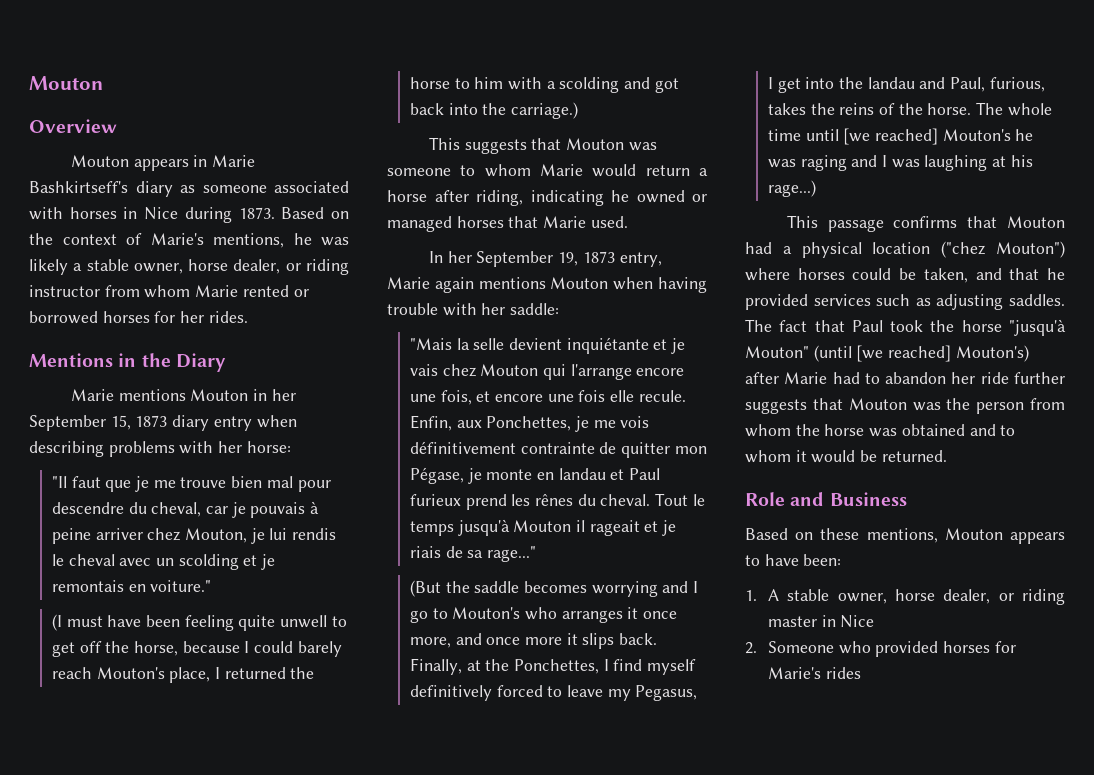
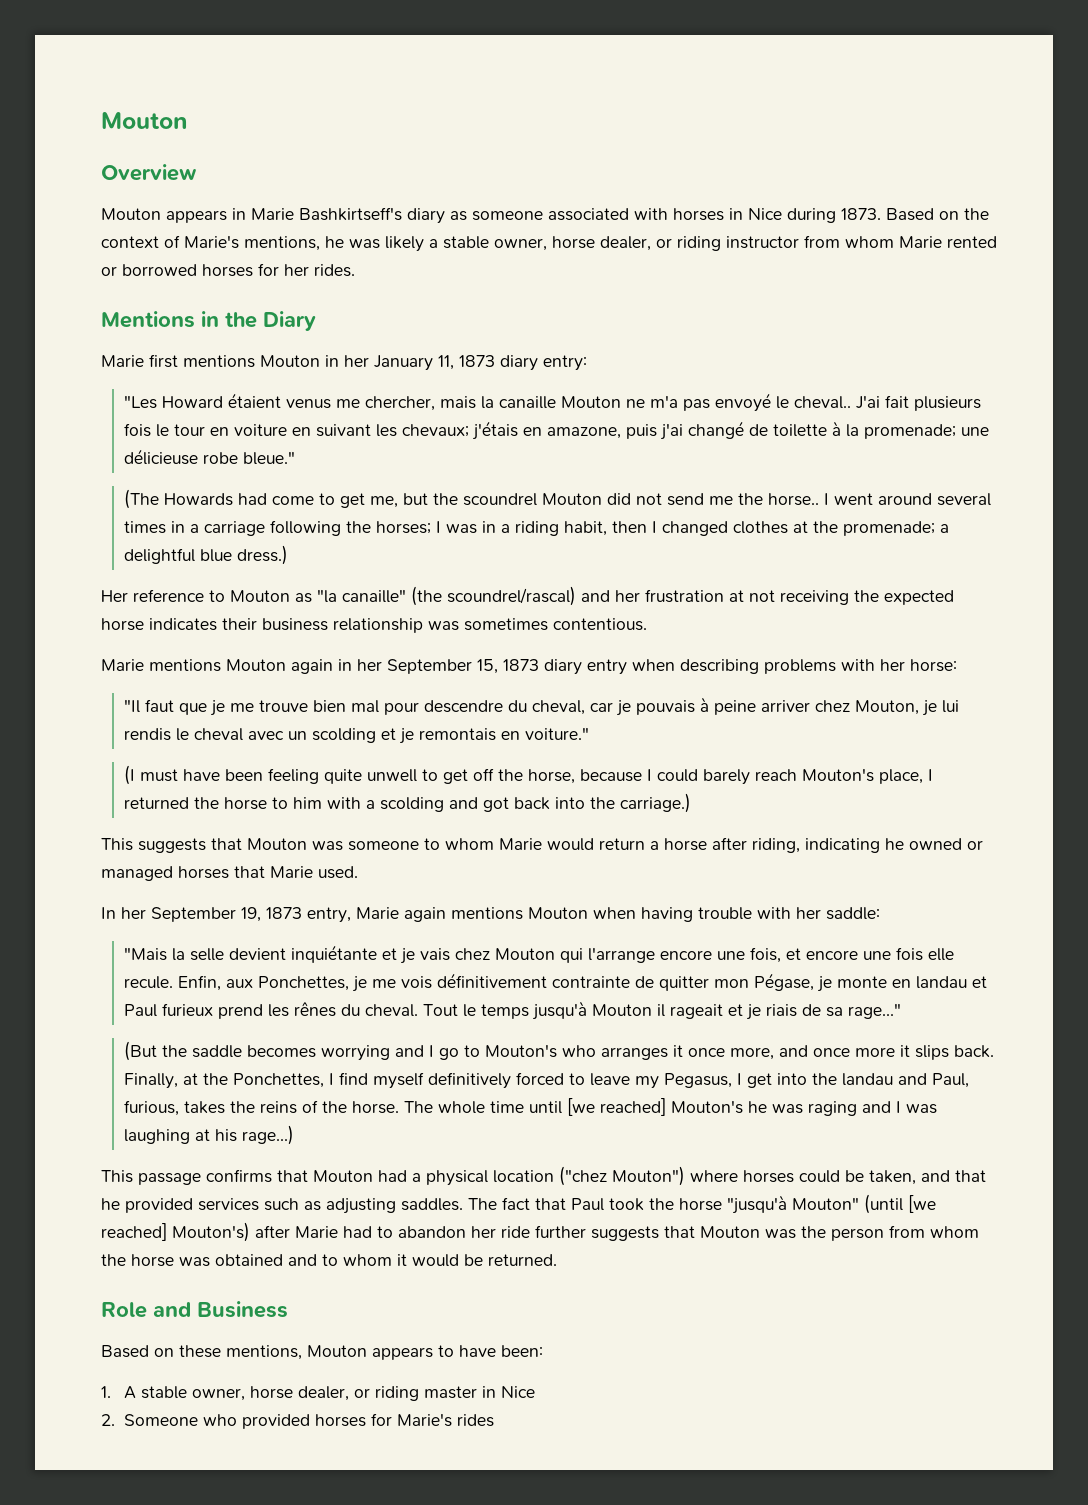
(114, 395) none -> [149,354,178,368] first
(296, 395) none -> [374,355,587,371] [123,393,981,412] [123,421,989,440] [123,449,295,465] [123,489,991,509] [123,520,949,536] [123,545,288,565] [101,586,954,606] [101,618,647,633] [101,659,382,674] January 11, 1873 diary entry: // "Les Howard étaient venus me chercher, mais la canaille Mouton ne m'a pas envoyé le cheval.. J'ai fait plusieurs fois le tour en voiture en suivant les chevaux; j'étais en amazone, puis j'ai changé de toilette à la promenade; une délicieuse robe bleue." // (The Howards had come to get me, but the scoundrel Mouton did not send me the horse.. I went around several times in a carriage following the horses; I was in a riding habit, then I changed clothes at the promenade; a delightful blue dress.) // Her reference to Mouton as "la canaille" (the scoundrel/rascal) and her frustration at not receiving the expected horse indicates their business relationship was sometimes contentious. // Marie mentions Mouton again in her

